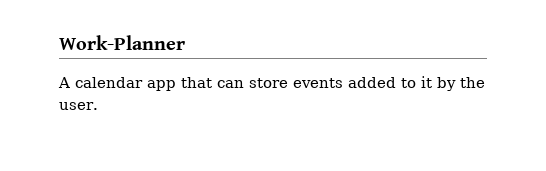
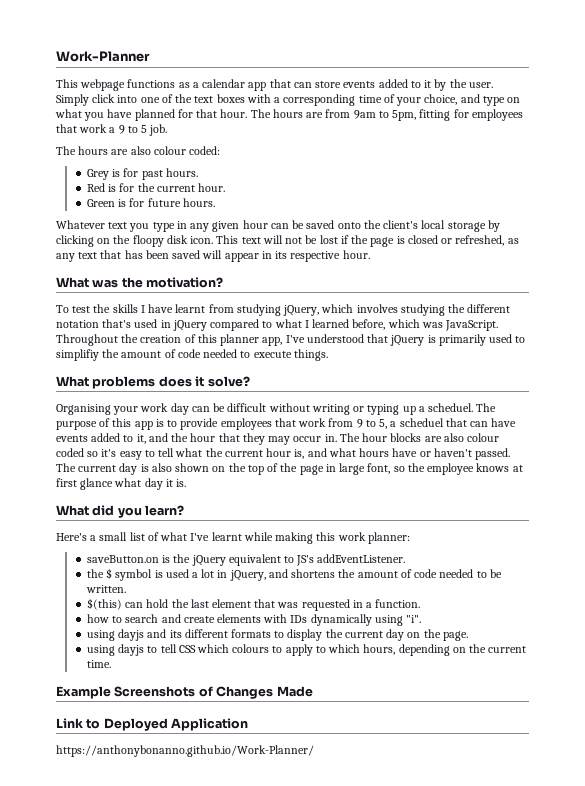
[58,77,70,88] A -> [56,79,199,91] This webpage functions as a
(98, 106) none -> [56,94,521,106] [55,109,523,121] [56,124,168,136] [56,146,221,155] [86,168,198,180] [86,183,226,192] [86,198,215,207] [56,220,500,232] [56,235,519,247] [56,250,370,262] [56,277,224,288] [56,304,511,316] [56,319,499,331] [56,334,526,346] [56,349,328,361] [56,376,250,389] [56,403,497,415] [56,418,517,430] [56,433,500,445] [56,448,511,460] [56,463,523,475] [56,478,187,490] [56,505,185,518] [56,532,410,544] [86,554,406,566] [86,568,502,581] [85,585,126,593] [86,598,421,611] [86,614,422,626] [86,629,468,641] [86,644,527,656] [86,660,111,668] [56,686,313,699] [56,718,249,731] [56,745,314,757] Simply click into one of the text boxes with a corresponding time of your choice, and type on what you have planned for that hour. The hours are from 9am to 5pm, fitting for employees that work a 9 to 5 job. // The hours are also colour coded: // Grey is for past hours. // Red is for the current hour. // Green is for future hours. // Whatever text you type in any given hour can be saved onto the client's local storage by clicking on the floopy disk icon. This text will not be lost if the page is closed or refreshed, as any text that has been saved will appear in its respective hour. // What was the motivation? // To test the skills I have learnt from studying jQuery, which involves studying the different notation that's used in jQuery compared to what I learned before, which was JavaScript. Throughout the creation of this planner app, I've understood that jQuery is primarily used to simplifiy the amount of code needed to execute things. // What problems does it solve? // Organising your work day can be difficult without writing or typing up a scheduel. The purpose of this app is to provide employees that work from 9 to 5, a scheduel that can have events added to it, and the hour that they may occur in. The hour blocks are also colour coded so it's easy to tell what the current hour is, and what hours have or haven't passed. The current day is also shown on the top of the page in large font, so the employee knows at first glance what day it is. // What did you learn? // Here's a small list of what I've learnt while making this work planner: // saveButton.on is the jQuery equivalent to JS's addEventListener. // the $ symbol is used a lot in jQuery, and shortens the amount of code needed to be written. // $(this) can hold the last element that was requested in a function. // how to search and create elements with IDs dynamically using "i". // using dayjs and its different formats to display the current day on the page. // using dayjs to tell CSS which colours to apply to which hours, depending on the current time. // Example Screenshots of Changes Made // Link to Deployed Application // https://anthonybonanno.github.io/Work-Planner/

